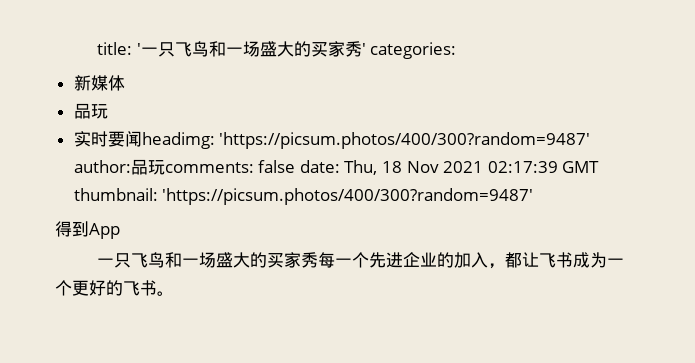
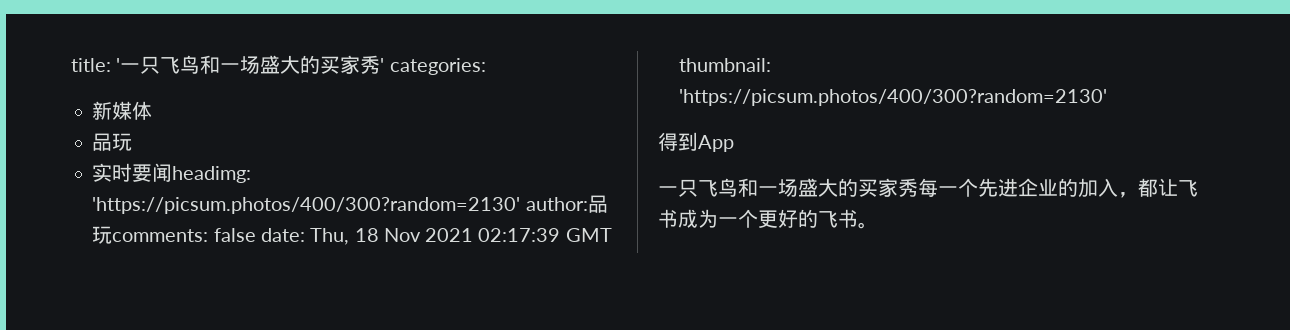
[219,132,591,149] 'https://picsum.photos/400/300?random=9487' -> [92,197,521,214] 'https://picsum.photos/400/300?random=2130'
[162,188,534,205] 'https://picsum.photos/400/300?random=9487' -> [679,89,1108,106] 'https://picsum.photos/400/300?random=2130'

